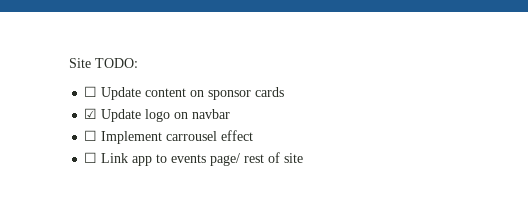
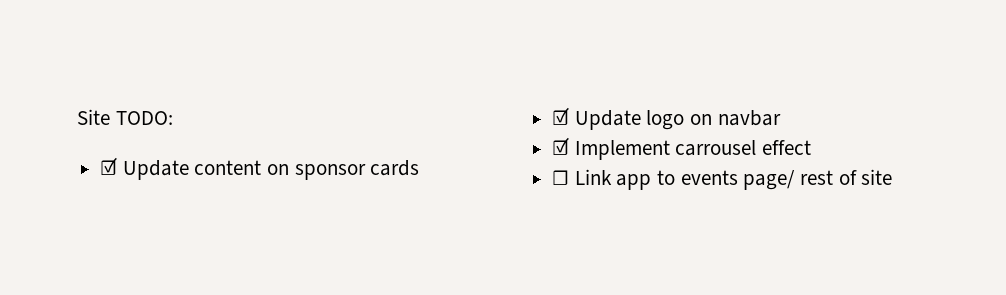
[84,86,98,97] ☐ -> [100,157,118,175] ☑
[84,130,98,141] ☐ -> [552,137,570,155] ☑

